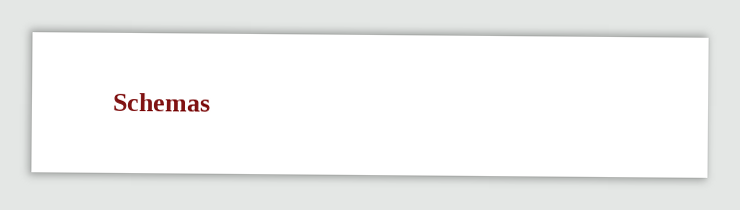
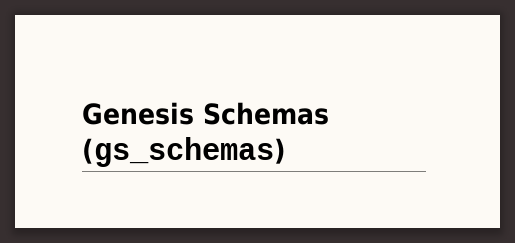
[112,92,211,112] Schemas -> [82,102,329,125] [82,137,286,167] Genesis Schemas (gs_schemas)

